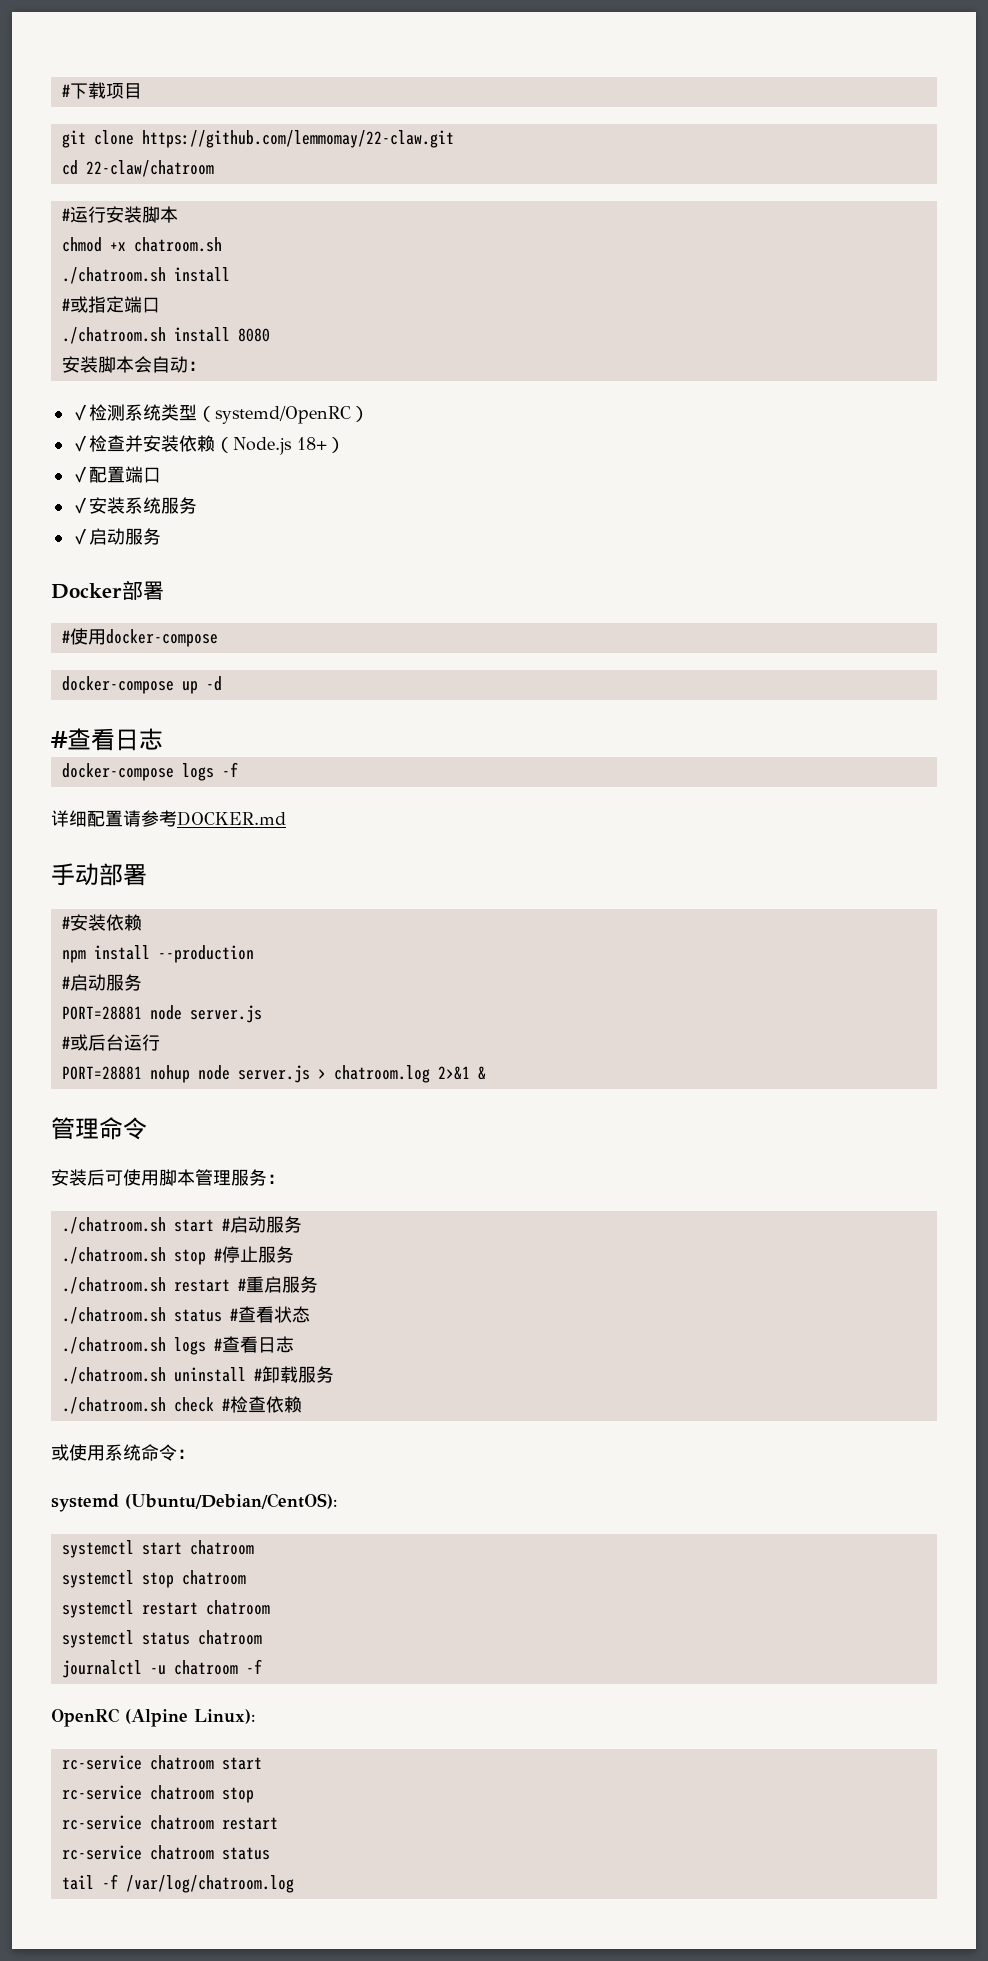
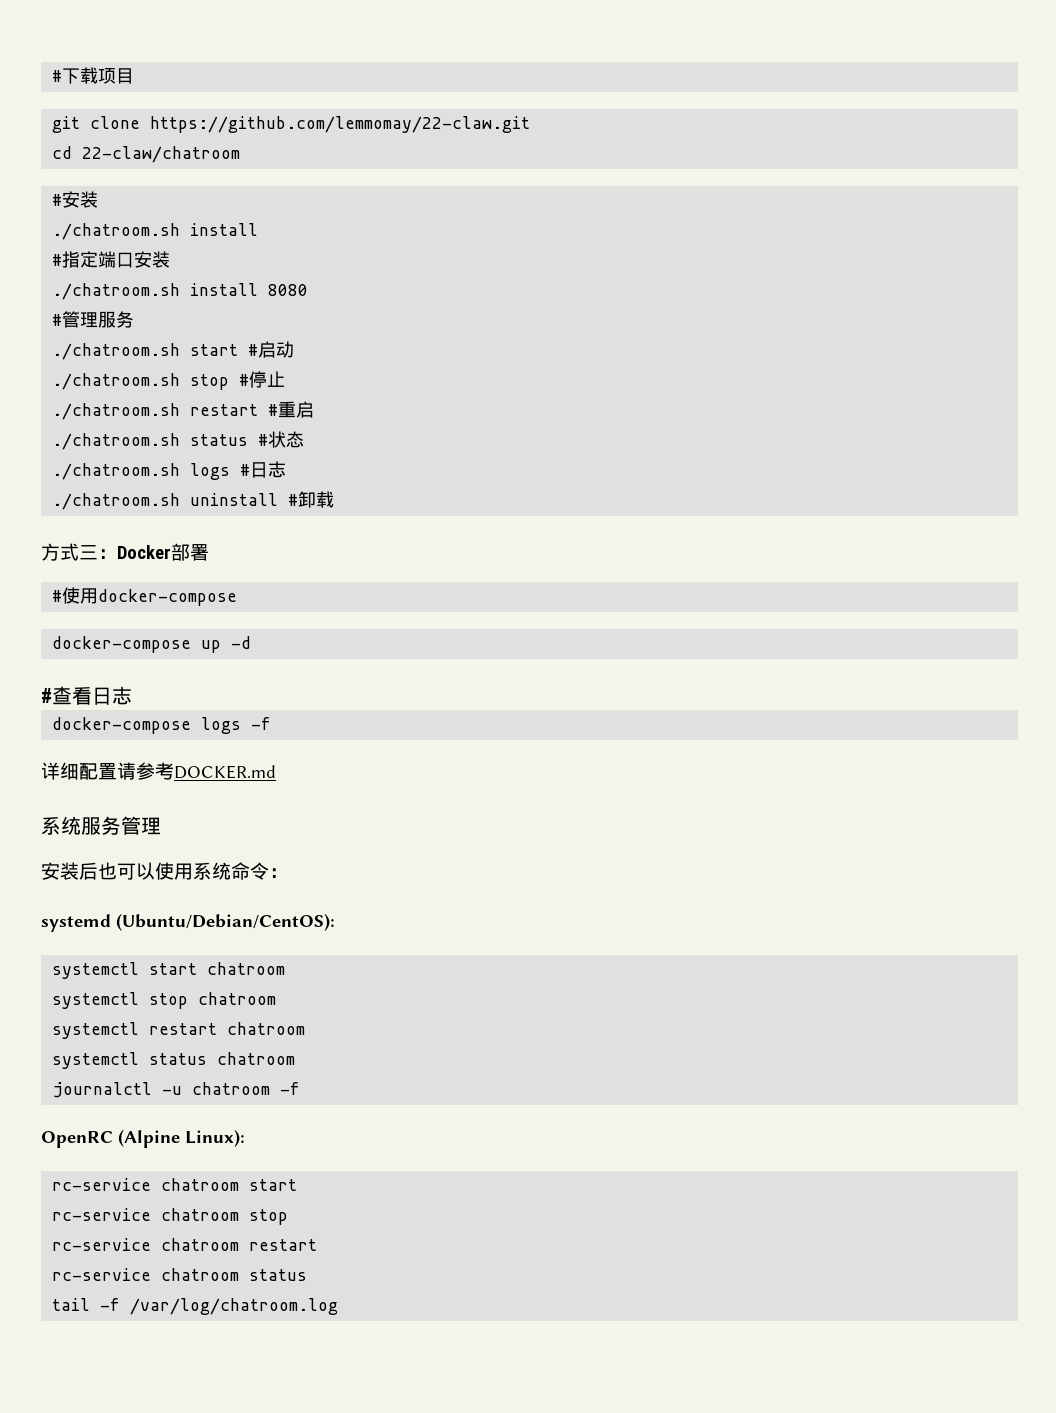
[69,206,178,223] [61,237,222,252] 运行安装脚本 // chmod +x chatroom.sh -> [62,191,99,208] 安装
[69,296,88,313] 或 -> (63, 260) none
(160, 305) none -> [134,251,171,268] 安装
[61,356,206,373] [70,404,369,424] [70,435,345,455] [70,466,161,483] [70,497,197,514] [70,528,161,545] 安装脚本会自动： // ✓检测系统类型（systemd/OpenRC） // ✓检查并安装依赖（Node.js 18+） // ✓配置端口 // ✓安装系统服务 // ✓启动服务 // -> [52,311,135,328] [52,341,295,360] [52,371,286,390] [52,401,315,420] [52,431,305,450] [52,461,287,480] [52,491,335,510] [41,543,117,561] #管理服务 // ./chatroom.sh start #启动 // ./chatroom.sh stop #停止 // ./chatroom.sh restart #重启 // ./chatroom.sh status #状态 // ./chatroom.sh logs #日志 // ./chatroom.sh uninstall #卸载 // 方式三：
[51,863,147,886] [61,914,142,931] [61,945,254,963] [61,974,142,991] [61,1005,262,1023] [61,1034,160,1051] [61,1065,486,1083] [51,1117,147,1140] 手动部署 // #安装依赖 // npm install --production // #启动服务 // PORT=28881 node server.js // #或后台运行 // PORT=28881 nohup node server.js > chatroom.log 2>&1 & // 管理命令 -> [41,816,161,835] 系统服务管理
[105,1169,285,1186] [61,1216,302,1234] [61,1246,294,1265] [61,1276,318,1294] [61,1306,310,1324] [61,1336,294,1355] [61,1366,334,1384] [61,1396,302,1414] [51,1444,69,1461] 可使用脚本管理服务： // ./chatroom.sh start #启动服务 // ./chatroom.sh stop #停止服务 // ./chatroom.sh restart #重启服务 // ./chatroom.sh status #查看状态 // ./chatroom.sh logs #查看日志 // ./chatroom.sh uninstall #卸载服务 // ./chatroom.sh check #检查依赖 // 或 -> [98,862,155,880] 也可以

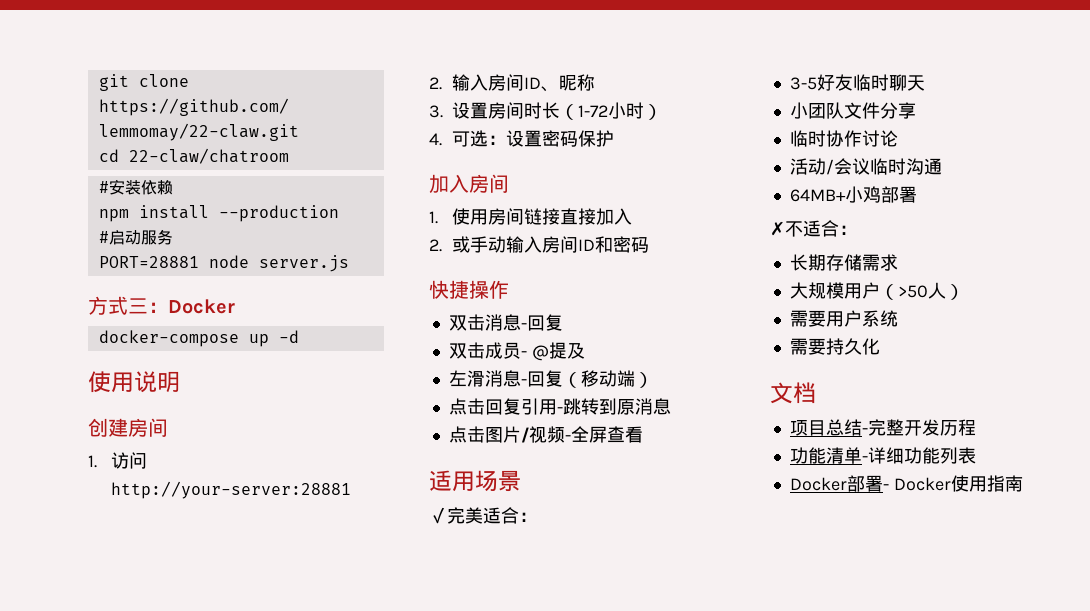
[52,67,135,84] #下载项目 // -> (98, 82) none
[52,223,259,240] [52,251,171,268] [52,283,309,300] [52,311,135,328] [52,341,295,360] [52,371,286,390] [52,401,315,420] [52,431,305,450] [52,461,287,480] [52,491,335,510] // ./chatroom.sh install // #指定端口安装 // ./chatroom.sh install 8080 // #管理服务 // ./chatroom.sh start #启动 // ./chatroom.sh stop #停止 // ./chatroom.sh restart #重启 // ./chatroom.sh status #状态 // ./chatroom.sh logs #日志 // ./chatroom.sh uninstall #卸载 -> [140,180,173,195] [98,205,339,222] [98,229,173,245] [98,255,349,272] 依赖 // npm install --production // #启动服务 // PORT=28881 node server.js
[171,543,209,561] [52,587,238,606] 部署 // #使用docker-compose -> (235, 306) none
[41,686,132,705] [52,717,272,734] [41,762,276,780] [41,816,161,835] [41,862,288,880] [41,913,335,932] [52,962,286,979] [52,992,277,1009] [52,1022,306,1039] [52,1052,296,1069] [52,1082,301,1098] [41,1129,245,1148] [52,1178,298,1191] [52,1208,289,1225] [52,1238,318,1251] [52,1268,308,1281] [52,1298,339,1315] #查看日志 // docker-compose logs -f // 详细配置请参考DOCKER.md // 系统服务管理 // 安装后也可以使用系统命令： // systemd (Ubuntu/Debian/CentOS): // systemctl start chatroom // systemctl stop chatroom // systemctl restart chatroom // systemctl status chatroom // journalctl -u chatroom -f // OpenRC (Alpine Linux): // rc-service chatroom start // rc-service chatroom stop // rc-service chatroom restart // rc-service chatroom status // tail -f /var/log/chatroom.log -> [88,371,180,393] [88,418,168,437] [88,452,148,469] [111,481,352,499] [429,74,596,92] [429,102,663,120] [429,130,615,147] [429,174,509,194] [429,208,633,225] [429,236,650,253] [429,280,509,299] [448,314,563,331] [448,342,585,361] [448,370,653,388] [448,398,671,415] [448,426,643,443] [429,470,521,492] [429,507,537,524] [789,74,925,91] [789,102,916,119] [789,130,898,147] [789,158,942,175] [789,186,917,203] [770,220,857,237] [789,254,898,271] [789,282,964,300] [789,310,898,327] [789,338,880,355] [770,382,816,404] [789,419,976,436] [789,447,976,464] [789,475,1023,492] 使用说明 // 创建房间 // 1.访问http://your-server:28881 // 2.输入房间ID、昵称 // 3.设置房间时长（1-72小时） // 4.可选：设置密码保护 // 加入房间 // 1.使用房间链接直接加入 // 2.或手动输入房间ID和密码 // 快捷操作 // 双击消息-回复 // 双击成员- @提及 // 左滑消息-回复（移动端） // 点击回复引用-跳转到原消息 // 点击图片/视频-全屏查看 // 适用场景 // ✓完美适合： // 3-5好友临时聊天 // 小团队文件分享 // 临时协作讨论 // 活动/会议临时沟通 // 64MB+小鸡部署 // ✗不适合： // 长期存储需求 // 大规模用户（>50人） // 需要用户系统 // 需要持久化 // 文档 // 项目总结-完整开发历程 // 功能清单-详细功能列表 // Docker部署- Docker使用指南

